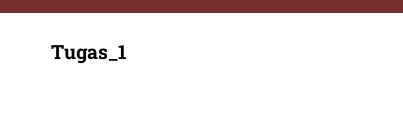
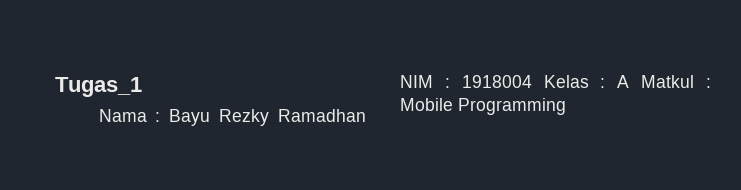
(127, 54) none -> [98,109,366,126] [400,75,711,88] [400,98,566,115] // Nama : Bayu Rezky Ramadhan NIM : 1918004 Kelas : A Matkul : Mobile Programming

